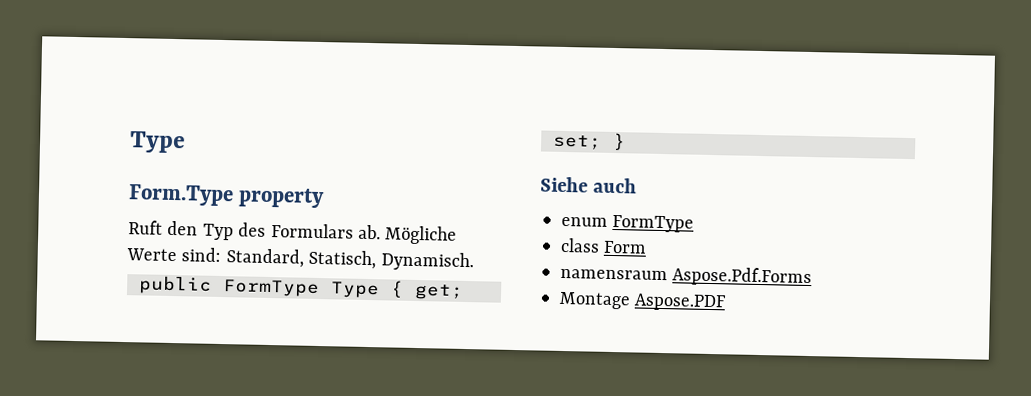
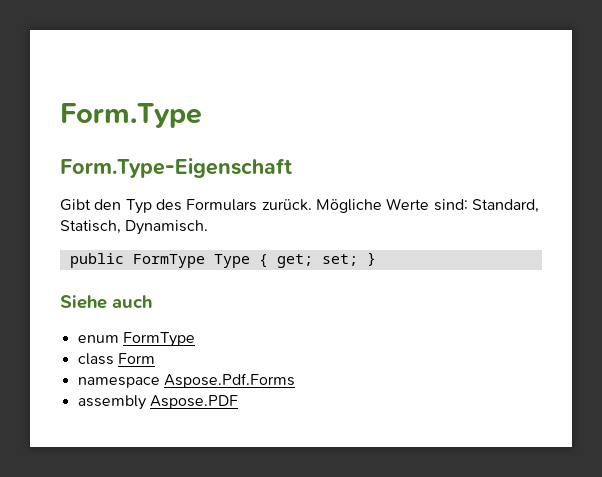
[129,131,186,154] [128,184,326,209] [128,220,163,235] Type // Form.Type property // Ruft -> [60,103,202,128] [60,158,292,178] [60,199,91,211] Form.Type // Form.Type-Eigenschaft // Gibt
[358,224,381,240] ab. -> [261,199,312,211] zurück.
[560,268,668,281] namensraum -> [77,377,160,388] namespace
[559,291,631,310] Montage -> [77,395,146,410] assembly

